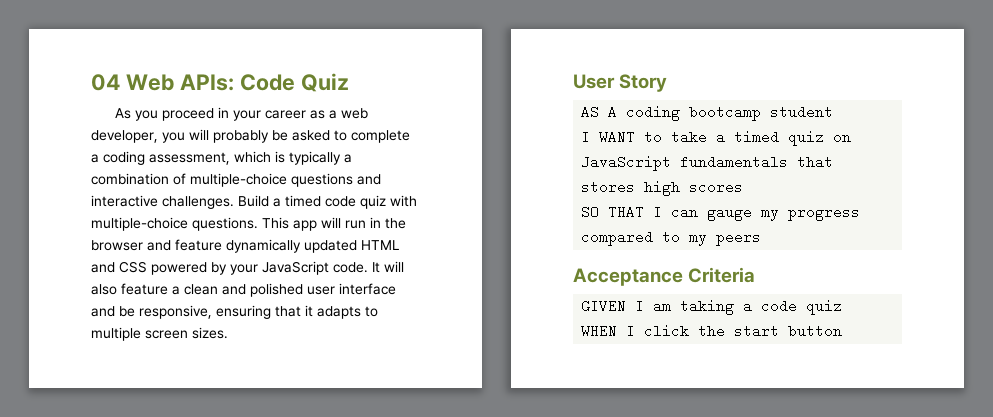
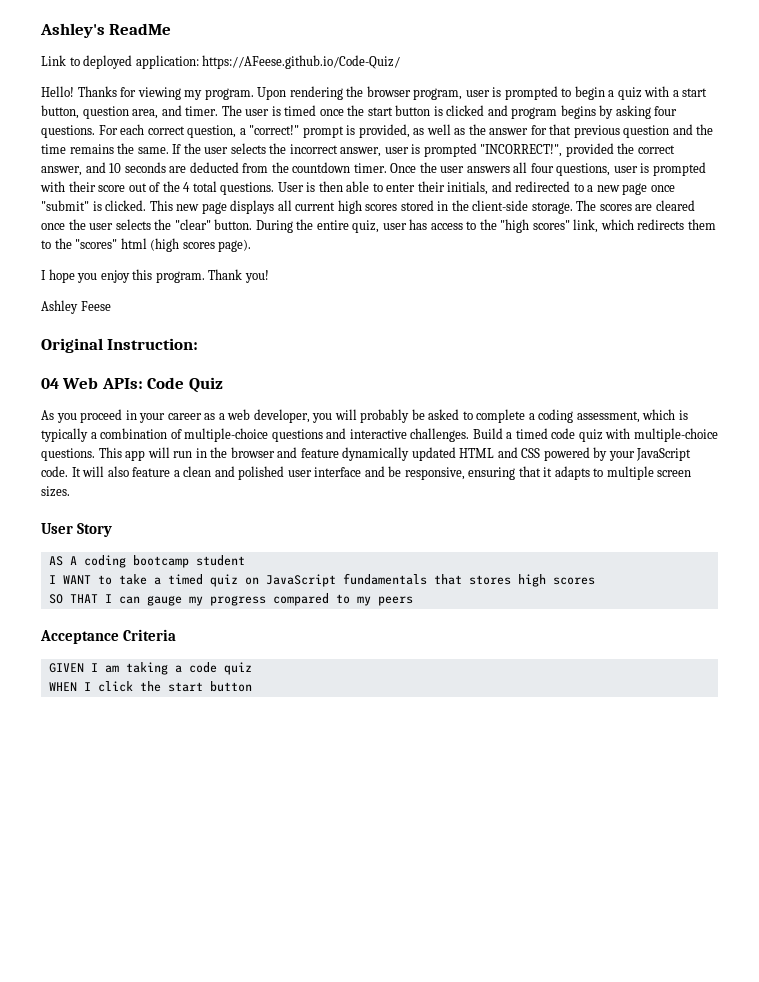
(91, 82) none -> [40,23,172,38] [41,55,401,69] [41,86,708,100] [41,105,678,119] [41,124,714,138] [41,143,675,157] [41,162,706,176] [40,181,675,195] [41,200,695,214] [41,219,716,233] [41,238,252,252] [41,269,269,283] [41,300,111,314] [41,338,199,353] Ashley's ReadMe // Link to deployed application: https://AFeese.github.io/Code-Quiz/ // Hello! Thanks for viewing my program. Upon rendering the browser program, user is prompted to begin a quiz with a start button, question area, and timer. The user is timed once the start button is clicked and program begins by asking four questions. For each correct question, a "correct!" prompt is provided, as well as the answer for that previous question and the time remains the same. If the user selects the incorrect answer, user is prompted "INCORRECT!", provided the correct answer, and 10 seconds are deducted from the countdown timer. Once the user answers all four questions, user is prompted with their score out of the 4 total questions. User is then able to enter their initials, and redirected to a new page once "submit" is clicked. This new page displays all current high scores stored in the client-side storage. The scores are cleared once the user selects the "clear" button. During the entire quiz, user has access to the "high scores" link, which redirects them to the "scores" html (high scores page). // I hope you enjoy this program. Thank you! // Ashley Feese // Original Instruction: //

